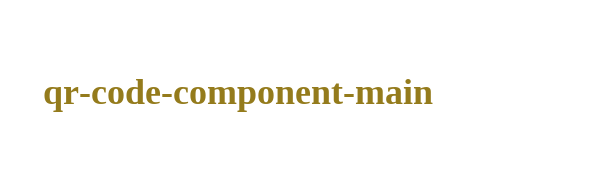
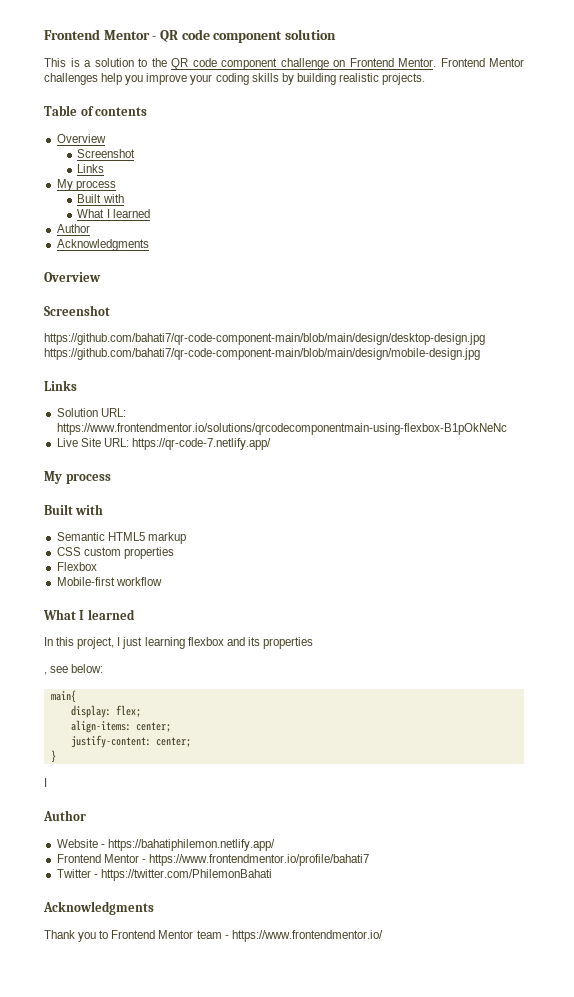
[43,79,433,112] qr-code-component-main -> [44,29,336,43] [44,58,524,70] [44,73,426,85] [44,105,148,116] [56,134,106,143] [77,149,136,158] [77,164,105,173] [56,179,116,191] [77,194,124,203] [77,209,150,218] [56,224,90,233] [56,239,149,251] [44,272,101,282] [44,305,110,316] [44,333,485,345] [44,348,480,360] [44,380,77,391] [56,408,126,417] [56,423,507,435] [56,438,271,450] [44,471,111,484] [44,504,104,515] [56,532,186,544] [56,547,174,559] [56,562,97,571] [56,577,162,586] [43,609,135,620] [44,637,313,649] [44,664,104,675] [50,690,76,703] [70,705,141,718] [70,720,171,733] [70,735,191,748] [50,750,56,763] [44,778,47,787] [43,810,86,821] [56,839,275,851] [56,854,369,866] [56,869,272,881] [43,901,154,915] [44,930,383,942] Frontend Mentor - QR code component solution // This is a solution to the QR code component challenge on Frontend Mentor. Frontend Mentor challenges help you improve your coding skills by building realistic projects. // Table of contents // Overview // Screenshot // Links // My process // Built with // What I learned // Author // Acknowledgments // Overview // Screenshot // https://github.com/bahati7/qr-code-component-main/blob/main/design/desktop-design.jpg https://github.com/bahati7/qr-code-component-main/blob/main/design/mobile-design.jpg // Links // Solution URL: https://www.frontendmentor.io/solutions/qrcodecomponentmain-using-flexbox-B1pOkNeNc // Live Site URL: https://qr-code-7.netlify.app/ // My process // Built with // Semantic HTML5 markup // CSS custom properties // Flexbox // Mobile-first workflow // What I learned // In this project, I just learning flexbox and its properties // , see below: // main{ // display: flex; // align-items: center; // justify-content: center; // } // I // Author // Website - https://bahatiphilemon.netlify.app/ // Frontend Mentor - https://www.frontendmentor.io/profile/bahati7 // Twitter - https://twitter.com/PhilemonBahati // Acknowledgments // Thank you to Frontend Mentor team - https://www.frontendmentor.io/

